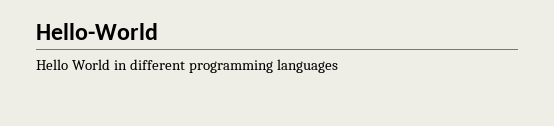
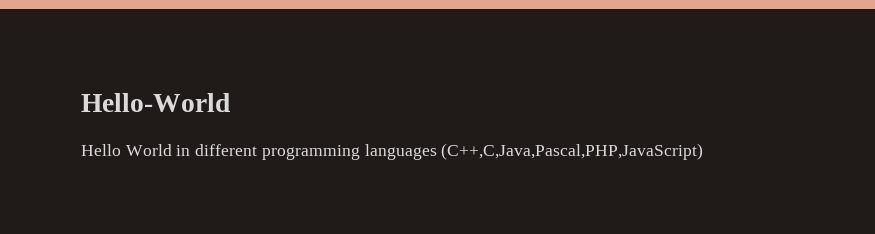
(338, 66) none -> [441,143,704,160] (C++,C,Java,Pascal,PHP,JavaScript)

